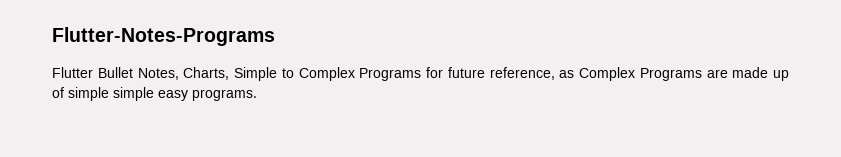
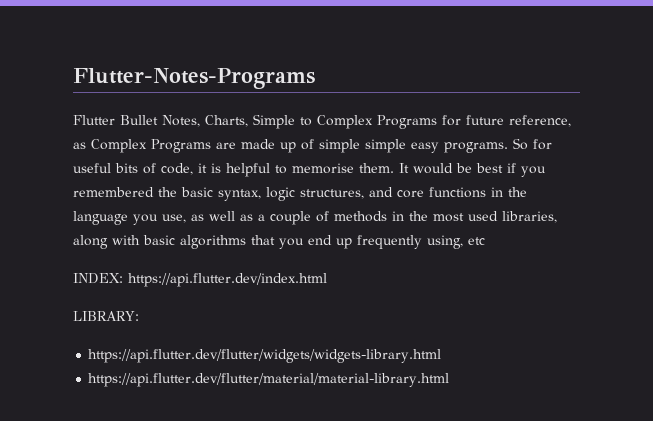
(257, 95) none -> [513,138,552,150] [73,163,546,177] [73,187,527,201] [73,211,557,225] [73,235,485,249] [73,273,327,287] [73,311,139,321] [88,349,442,363] [88,373,450,387] So for useful bits of code, it is helpful to memorise them. It would be best if you remembered the basic syntax, logic structures, and core functions in the language you use, as well as a couple of methods in the most used libraries, along with basic algorithms that you end up frequently using, etc // INDEX: https://api.flutter.dev/index.html // LIBRARY: // https://api.flutter.dev/flutter/widgets/widgets-library.html // https://api.flutter.dev/flutter/material/material-library.html

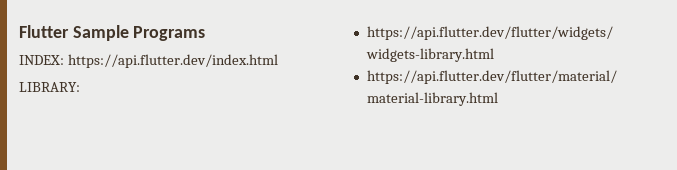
[73,68,315,89] [73,114,571,129] [73,138,552,153] [73,163,546,177] [73,187,527,201] [73,211,557,225] [73,235,485,249] Flutter-Notes-Programs // Flutter Bullet Notes, Charts, Simple to Complex Programs for future reference, as Complex Programs are made up of simple simple easy programs. So for useful bits of code, it is helpful to memorise them. It would be best if you remembered the basic syntax, logic structures, and core functions in the language you use, as well as a couple of methods in the most used libraries, along with basic algorithms that you end up frequently using, etc -> [19,25,206,41] Flutter Sample Programs

